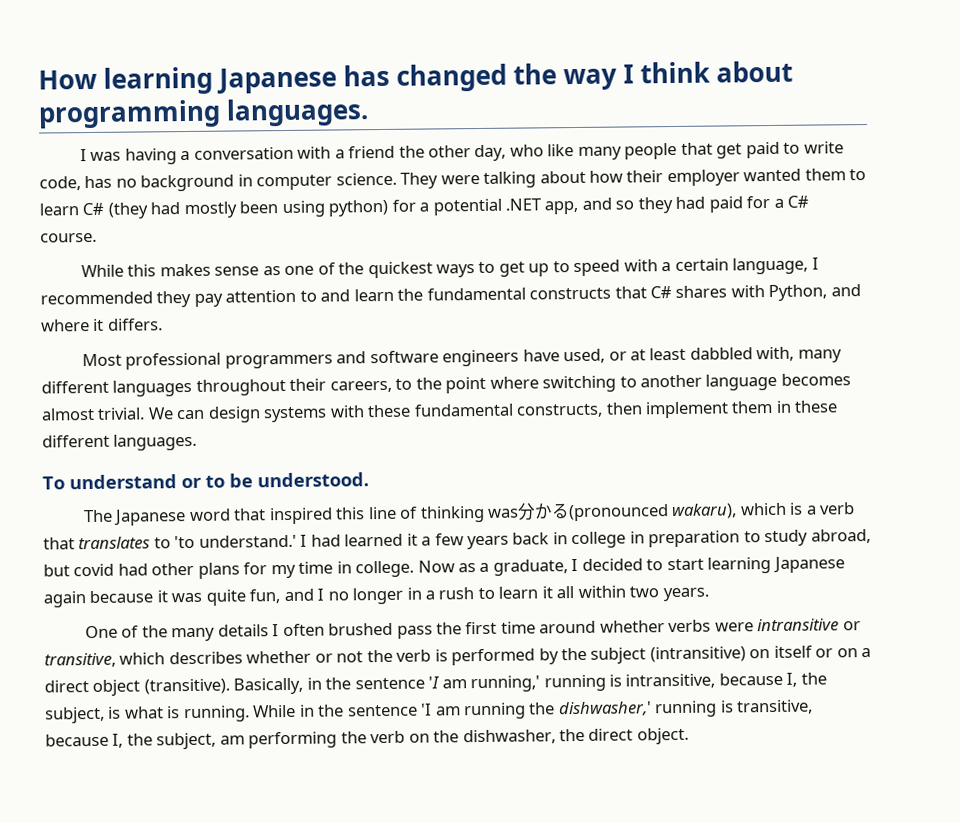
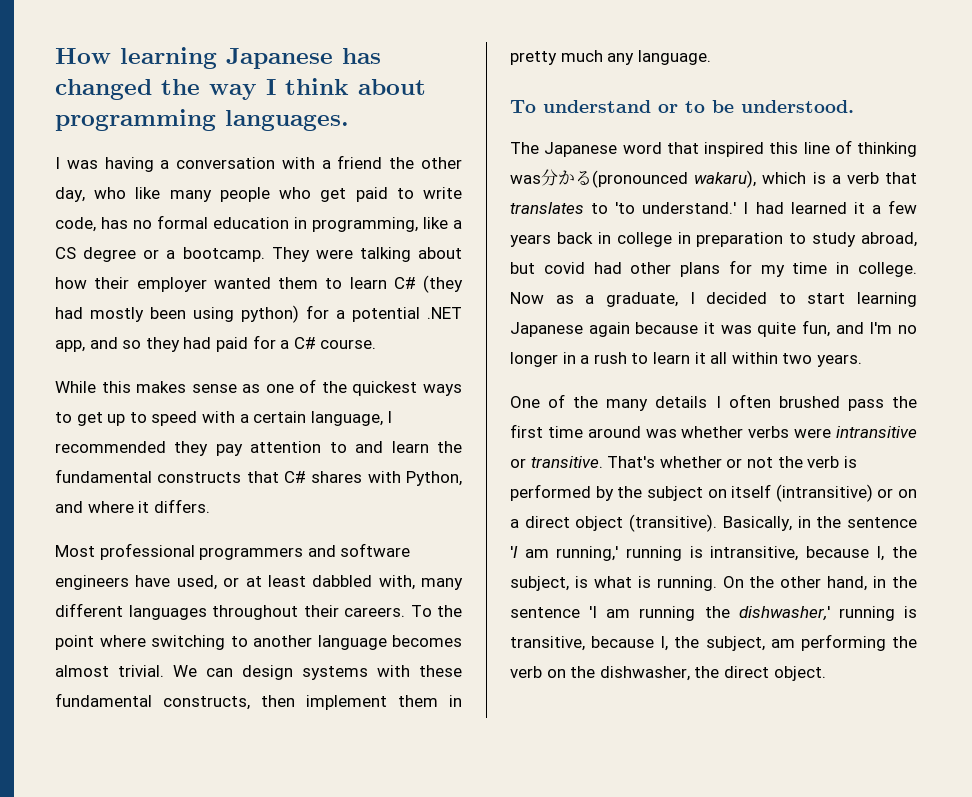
[680,142,713,155] that -> [279,187,312,199] who
[140,172,397,192] background in computer science. -> [157,215,462,232] [55,247,265,262] formal education in programming, like a CS degree or a bootcamp.
[329,378,413,393] careers, to -> [344,605,432,617] careers. To
[794,400,839,413] [42,433,198,451] these different languages. -> [510,50,711,65] pretty much any language.
[317,588,325,601] I -> [869,322,893,334] I'm
(597, 627) none -> [645,429,677,438] was
[44,651,243,668] transitive, which describes -> [530,456,656,468] transitive. That's
[649,646,746,663] (intransitive) -> (703, 493) none
(813, 651) none -> [775,484,873,502] (intransitive)
[253,704,297,718] While -> [722,576,868,591] On the other hand,

